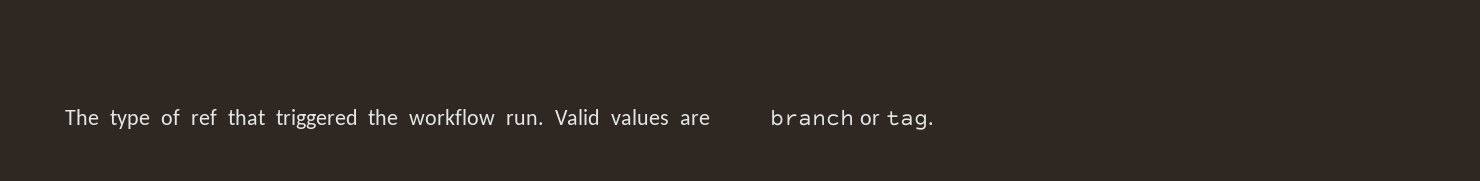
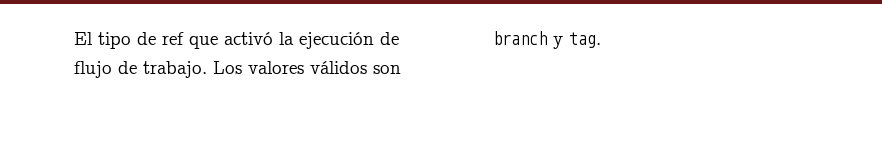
[65,109,880,129] The type of ref that triggered the workflow run. Valid values are branch or -> [74,32,399,49] [74,61,401,78] [493,31,563,49] El tipo de ref que activó la ejecución de flujo de trabajo. Los valores válidos son branch y

